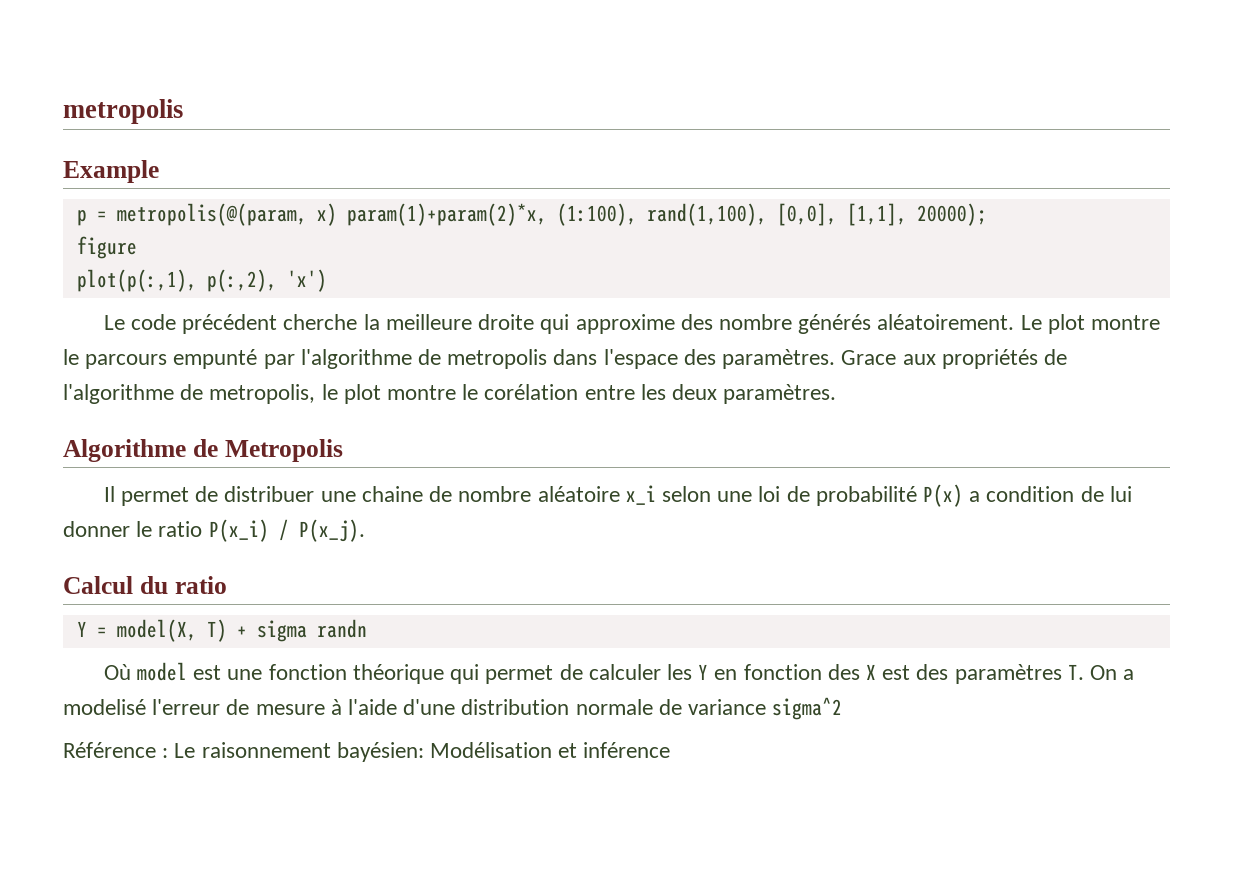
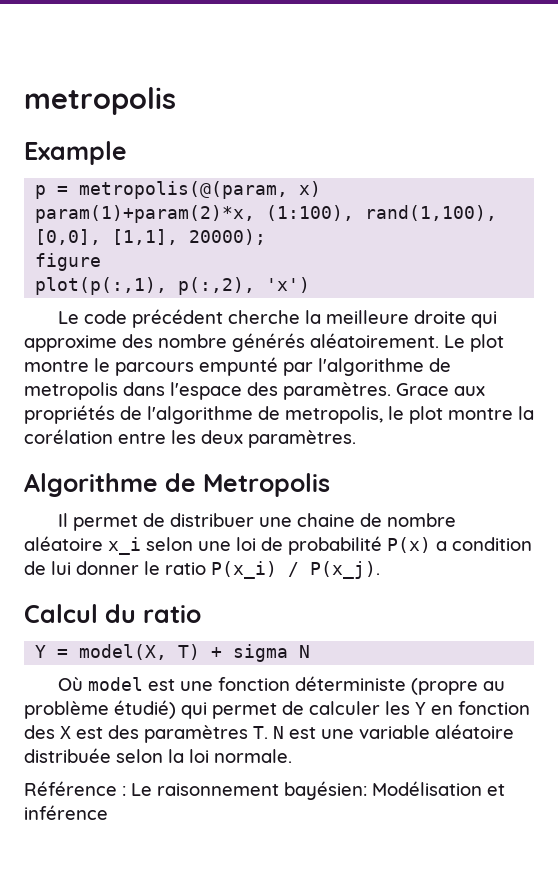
[462,384,479,400] le -> [518,406,534,420] la
[316,619,367,638] randn -> [299,645,311,658] N
[352,664,444,684] théorique -> [294,676,505,695] [24,700,176,719] déterministe (propre au problème étudié)
[1090,665,1135,680] [63,697,843,720] On a modelisé l'erreur de mesure à l'aide d'une distribution normale de variance sigma^2 -> [273,724,514,739] [24,748,292,763] N est une variable aléatoire distribuée selon la loi normale.

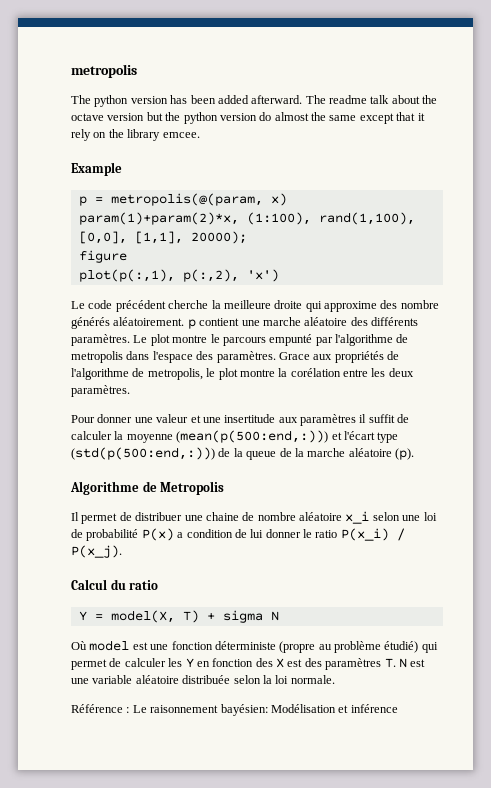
[24,87,176,115] metropolis -> [71,64,137,78] [71,95,438,107] [71,112,425,124] [71,129,200,141] metropolis // The python version has been added afterward. The readme talk about the octave version but the python version do almost the same except that it rely on the library emcee.
(439, 340) none -> [187,317,418,329] [71,334,130,346] p contient une marche aléatoire des différents paramètres.
(356, 439) none -> [71,414,410,426] [71,430,399,443] [71,447,414,460] // Pour donner une valeur et une insertitude aux paramètres il suffit de calculer la moyenne (mean(p(500:end,:))) et l'écart type (std(p(500:end,:))) de la queue de la marche aléatoire (p).

